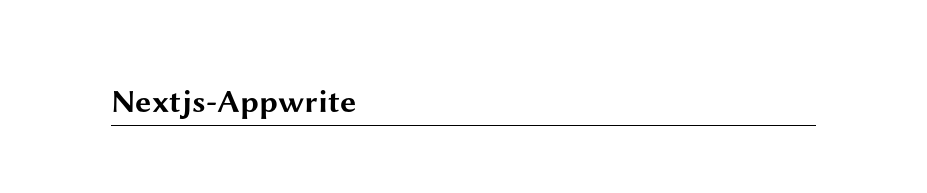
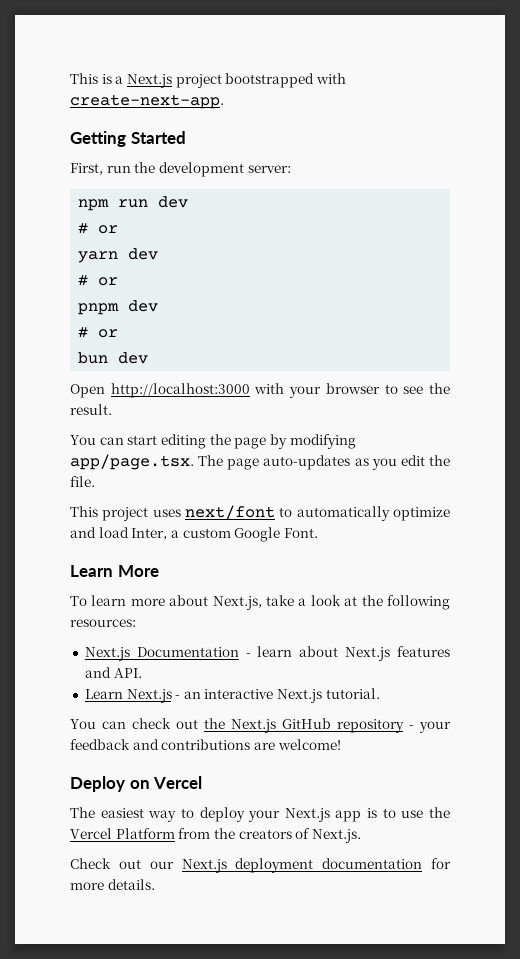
[111,90,357,119] Nextjs-Appwrite -> [70,73,346,88] [70,94,224,109] [70,131,186,147] [70,162,291,177] [78,196,189,211] [78,222,119,234] [78,248,159,263] [78,274,119,286] [78,300,159,315] [78,326,119,338] [78,352,149,364] [70,383,451,398] [70,404,112,415] [70,434,356,449] [70,454,451,470] [70,476,95,487] [70,505,450,521] [70,527,318,542] [70,565,159,577] [70,595,450,610] [70,619,136,627] [84,646,450,661] [84,667,142,678] [84,688,380,703] [70,718,451,733] [70,739,341,750] [70,776,203,792] [70,807,450,822] [70,828,361,843] [70,858,451,873] [70,879,155,890] This is a Next.js project bootstrapped with create-next-app. // Getting Started // First, run the development server: // npm run dev // # or // yarn dev // # or // pnpm dev // # or // bun dev // Open http://localhost:3000 with your browser to see the result. // You can start editing the page by modifying app/page.tsx. The page auto-updates as you edit the file. // This project uses next/font to automatically optimize and load Inter, a custom Google Font. // Learn More // To learn more about Next.js, take a look at the following resources: // Next.js Documentation - learn about Next.js features and API. // Learn Next.js - an interactive Next.js tutorial. // You can check out the Next.js GitHub repository - your feedback and contributions are welcome! // Deploy on Vercel // The easiest way to deploy your Next.js app is to use the Vercel Platform from the creators of Next.js. // Check out our Next.js deployment documentation for more details.

